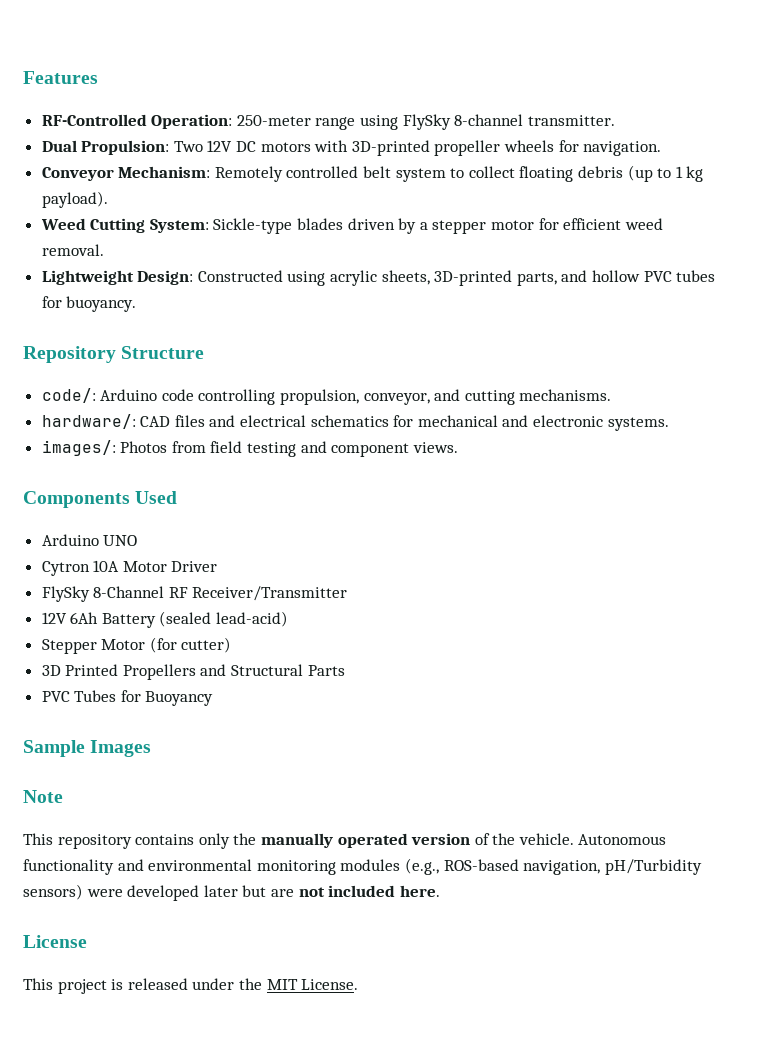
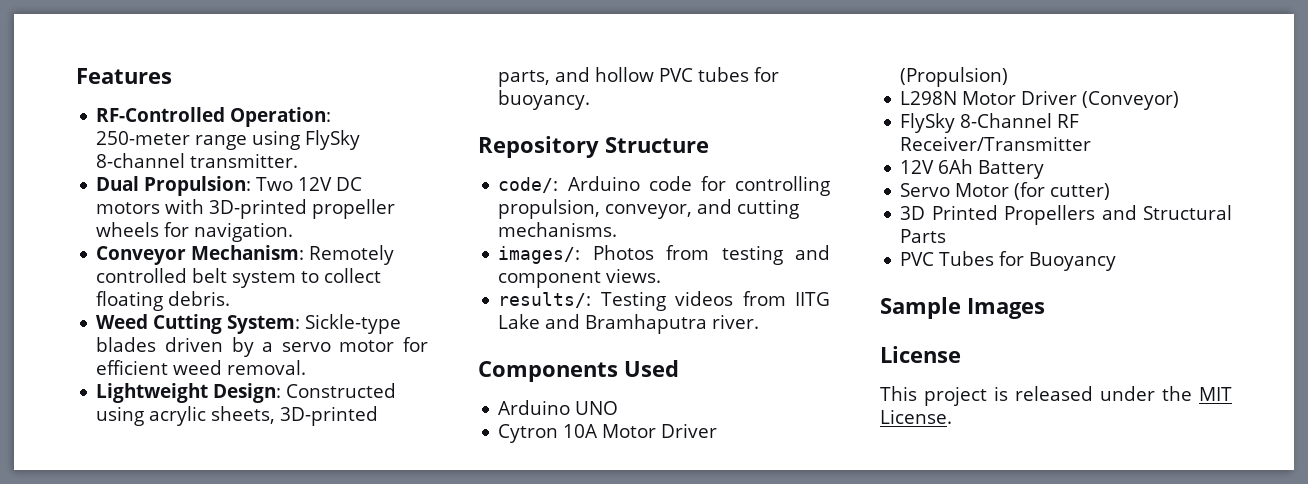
[578,165,704,182] [41,191,108,208] debris (up to 1 kg payload). -> [168,291,231,306] debris.
[432,220,487,234] stepper -> [281,342,331,352] servo
(194, 395) none -> [700,176,726,191] for
[41,414,669,431] // hardware/: CAD files and electrical schematics for mechanical and electronic systems. -> (618, 229) none
[210,441,243,453] field -> (710, 252) none
(458, 447) none -> [498,291,830,311] [498,314,760,334] // results/: Testing videos from IITG Lake and Bramhaputra river.
(218, 566) none -> [900,67,1009,87] [900,90,1180,110] (Propulsion) // L298N Motor Driver (Conveyor)
[159,611,289,627] [41,639,97,654] (sealed lead-acid) // Stepper -> [900,183,951,197] // Servo
[23,790,63,803] [23,833,667,849] [23,858,702,875] [23,884,440,901] // Note // This repository contains only the manually operated version of the vehicle. Autonomous functionality and environmental monitoring modules (e.g., ROS-based navigation, pH/Turbidity sensors) were developed later but are not included here. -> (1045, 308) none

